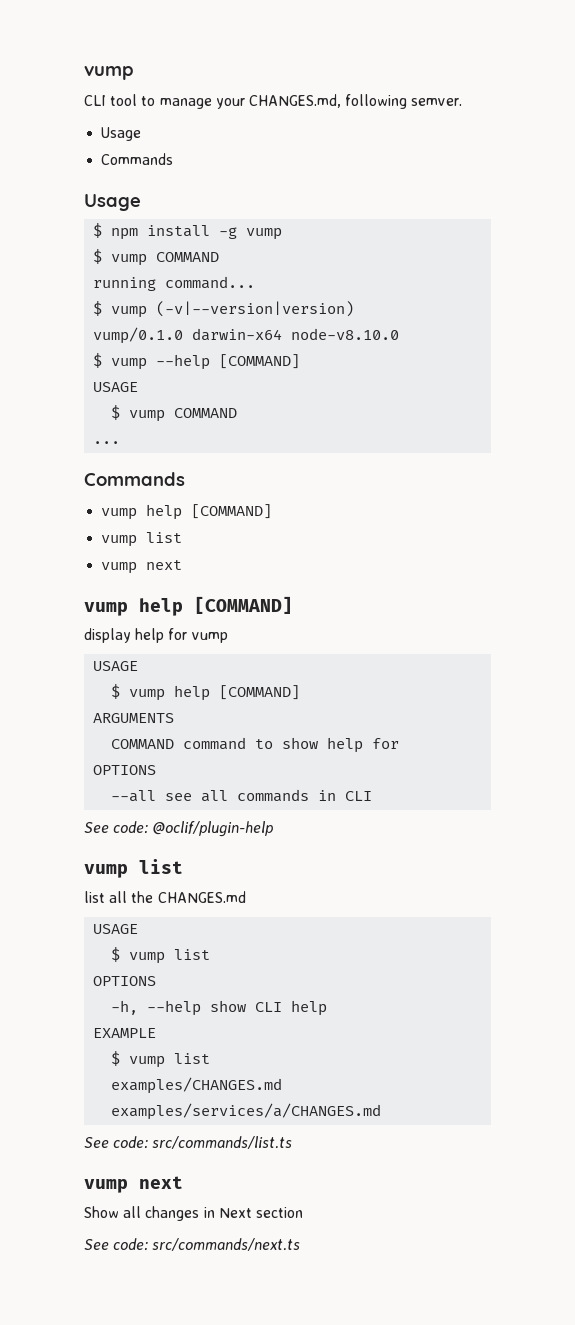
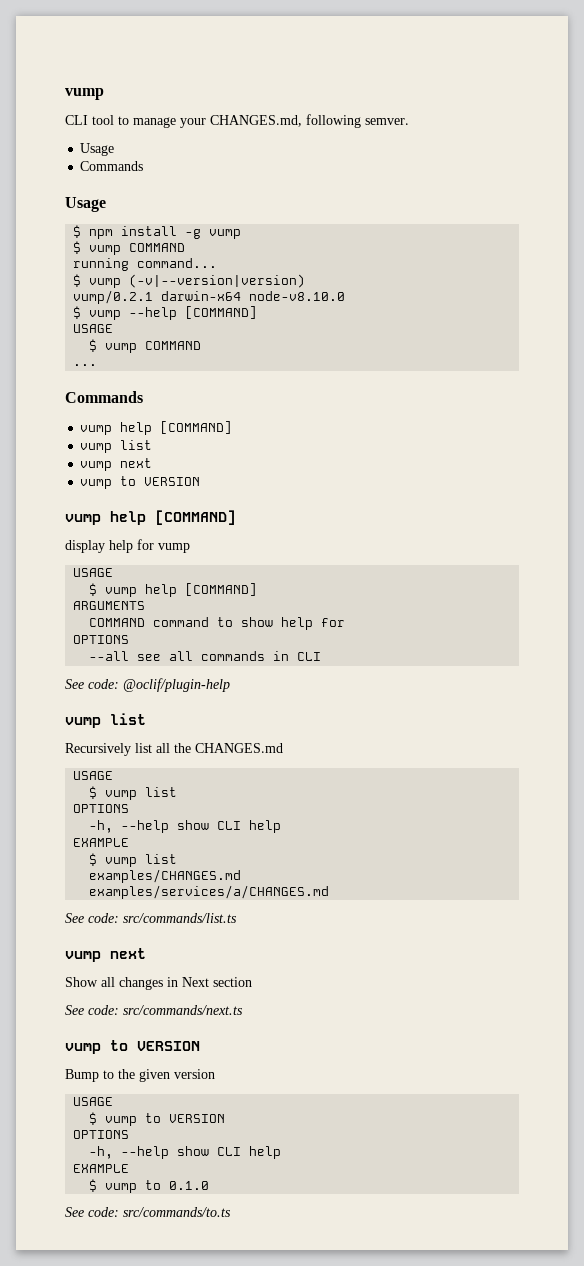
[93,327,184,344] vump/0.1.0 -> [73,290,154,304] vump/0.2.1
(183, 565) none -> [80,476,201,489] // vump to VERSION
(183, 866) none -> [65,743,131,756] Recursively
(301, 1244) none -> [65,1040,200,1054] [65,1069,215,1082] [73,1097,114,1106] [89,1112,226,1126] [73,1130,130,1139] [89,1146,282,1159] [73,1164,130,1173] [89,1179,210,1193] [65,1207,231,1217] // vump to VERSION // Bump to the given version // USAGE // $ vump to VERSION // OPTIONS // -h, --help show CLI help // EXAMPLE // $ vump to 0.1.0 // See code: src/commands/to.ts

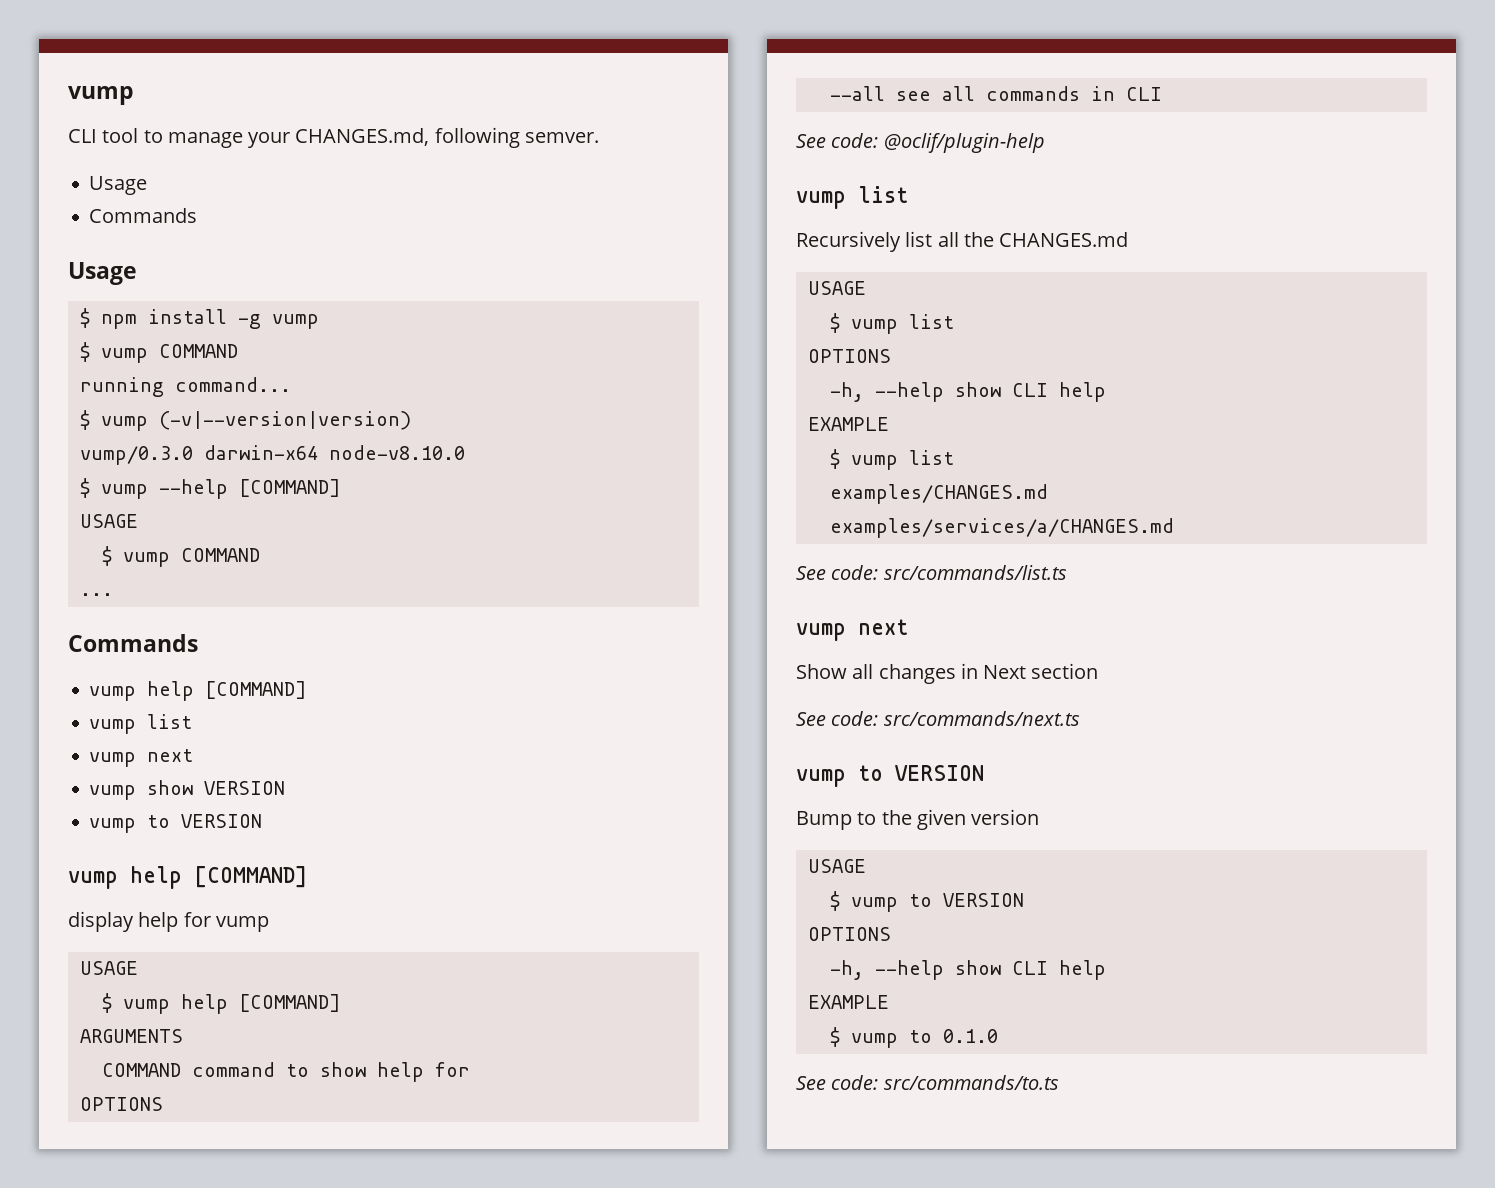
[73,290,154,304] vump/0.2.1 -> [79,446,193,465] vump/0.3.0
(153, 463) none -> [89,780,286,800] // vump show VERSION

